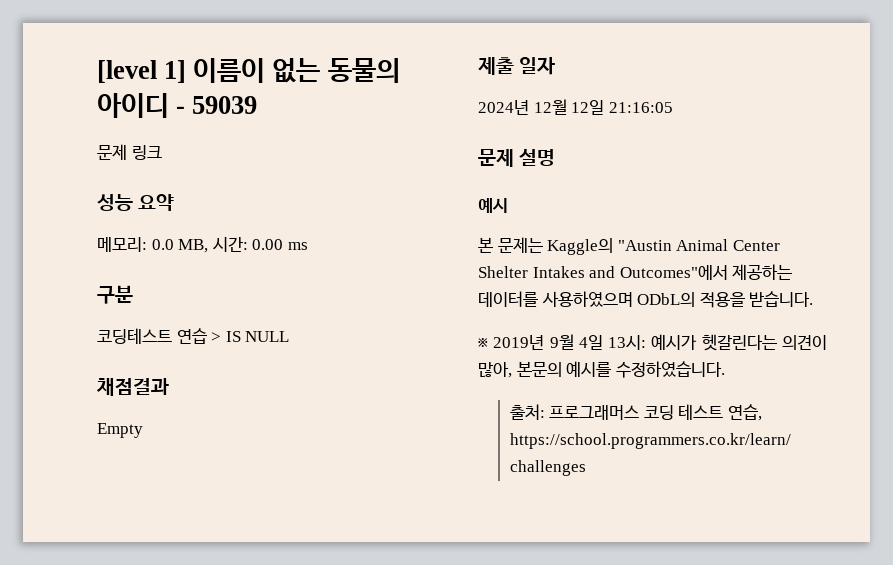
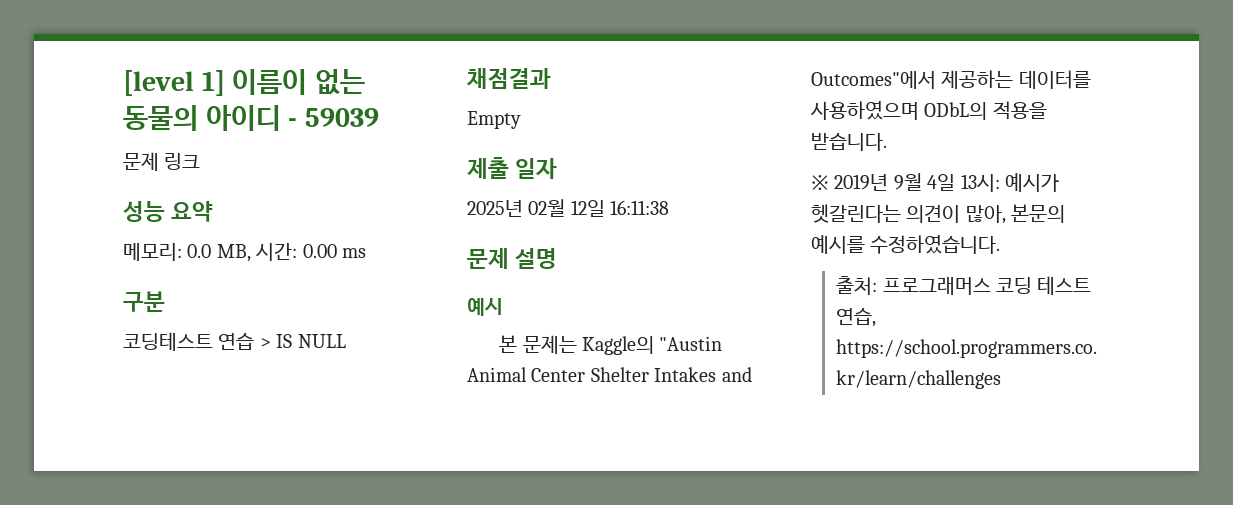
[478,99,673,115] 2024년 12월 12일 21:16:05 -> [467,199,670,217] 2025년 02월 12일 16:11:38

